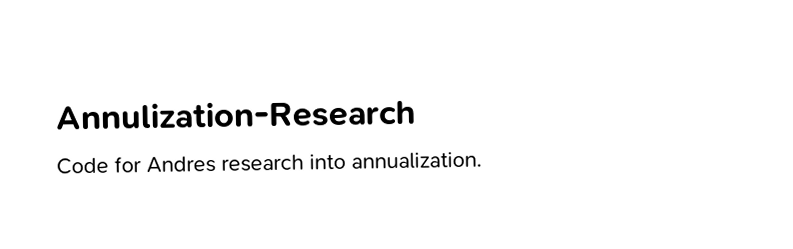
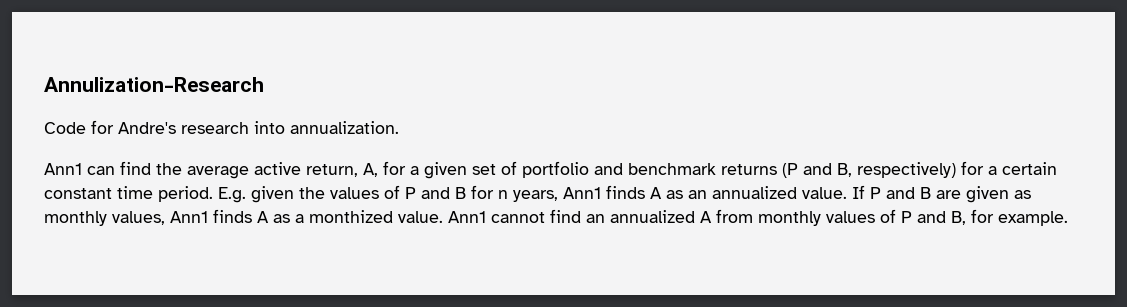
[146,155,216,174] Andres -> [118,122,176,134] Andre's
(482, 160) none -> [44,161,1057,179] [44,185,1031,203] [44,209,1068,226] // Ann1 can find the average active return, A, for a given set of portfolio and benchmark returns (P and B, respectively) for a certain constant time period. E.g. given the values of P and B for n years, Ann1 finds A as an annualized value. If P and B are given as monthly values, Ann1 finds A as a monthized value. Ann1 cannot find an annualized A from monthly values of P and B, for example.

